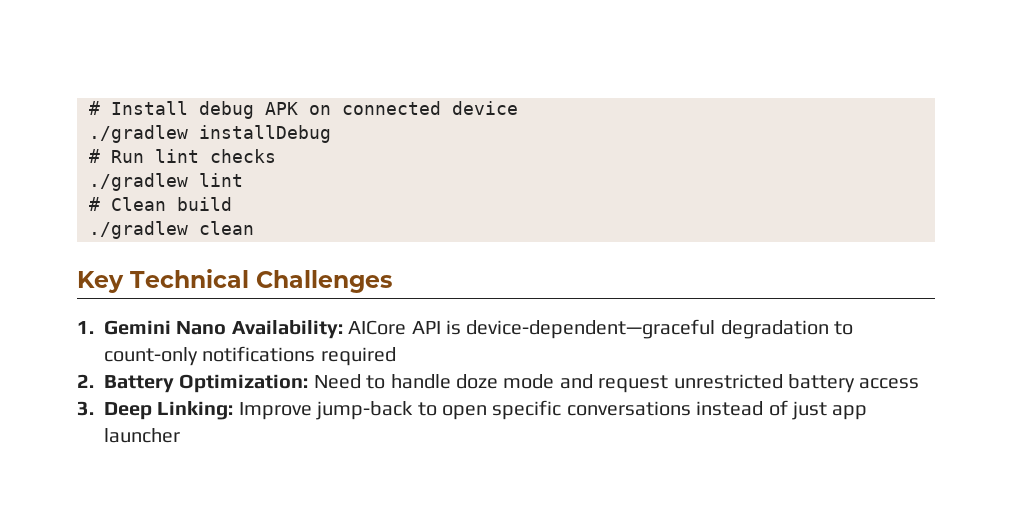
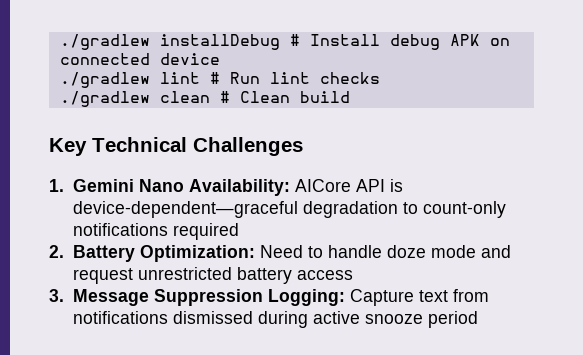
(89, 108) none -> [59,34,280,50] ./gradlew installDebug
[199,125,331,143] installDebug // -> [159,72,200,84] lint
[199,173,243,187] lint // -> [159,91,210,103] clean
[89,221,254,239] // ./gradlew clean -> (350, 97) none
[104,400,868,420] [104,428,180,443] Deep Linking: Improve jump-back to open specific conversations instead of just app launcher -> [72,289,489,306] [72,311,478,328] Message Suppression Logging: Capture text from notifications dismissed during active snooze period

